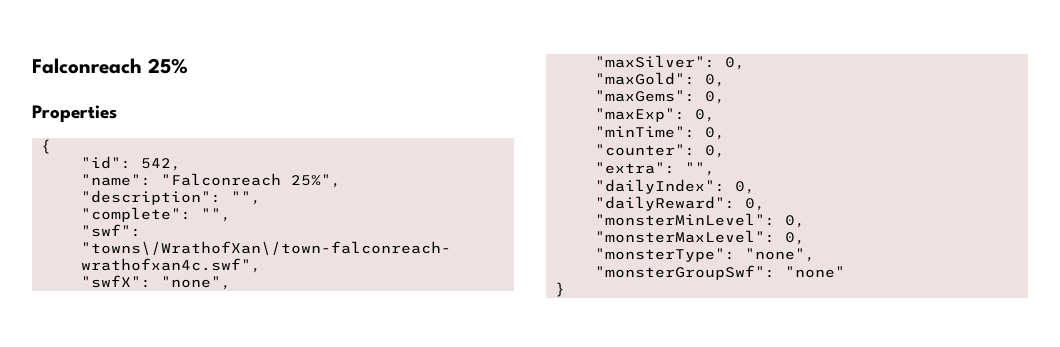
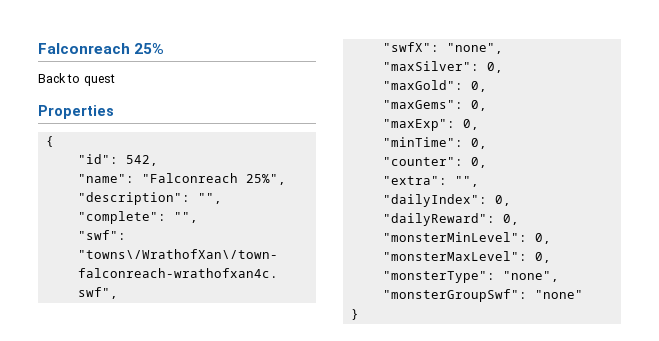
(188, 66) none -> [38,73,115,86] // Back to quest

